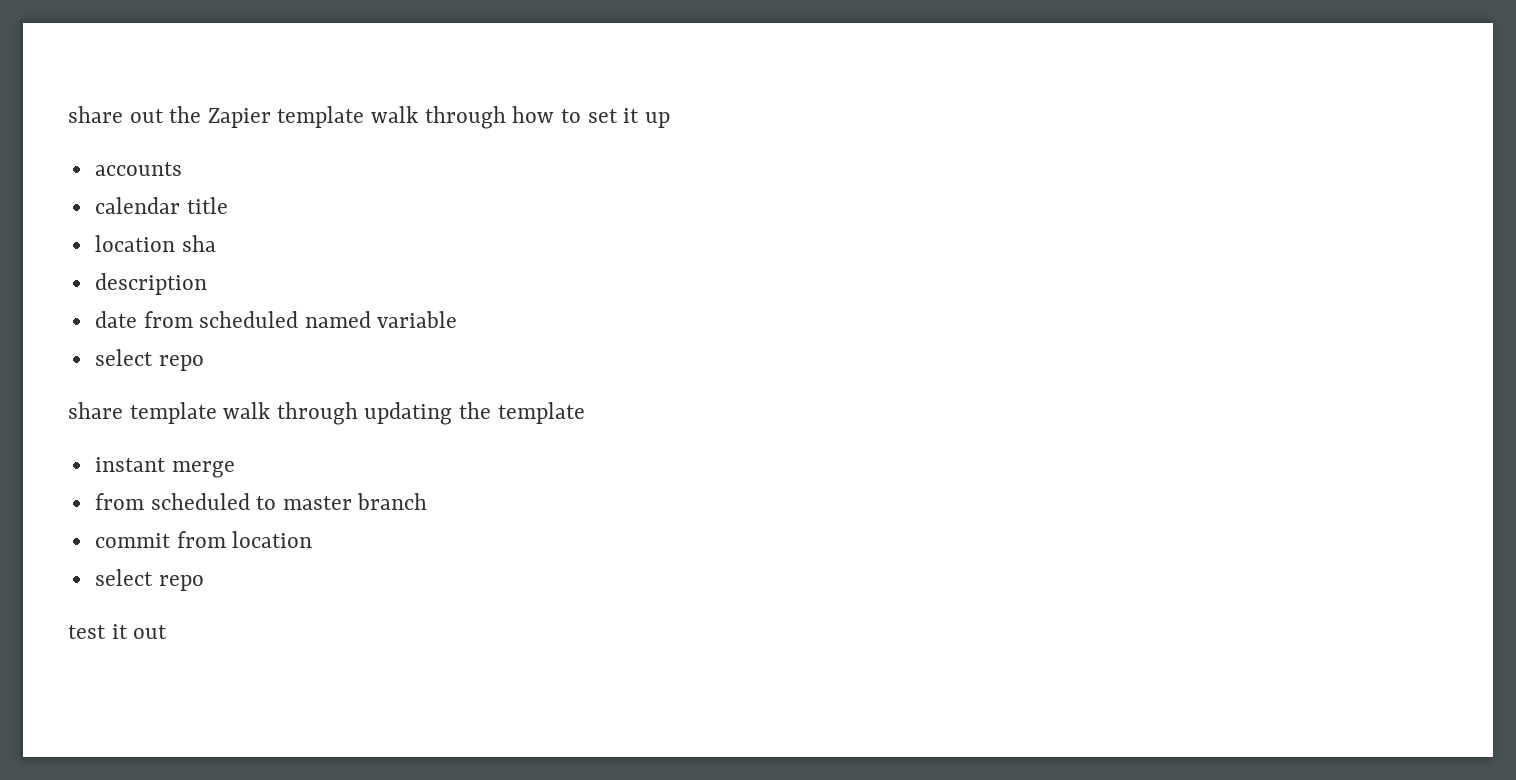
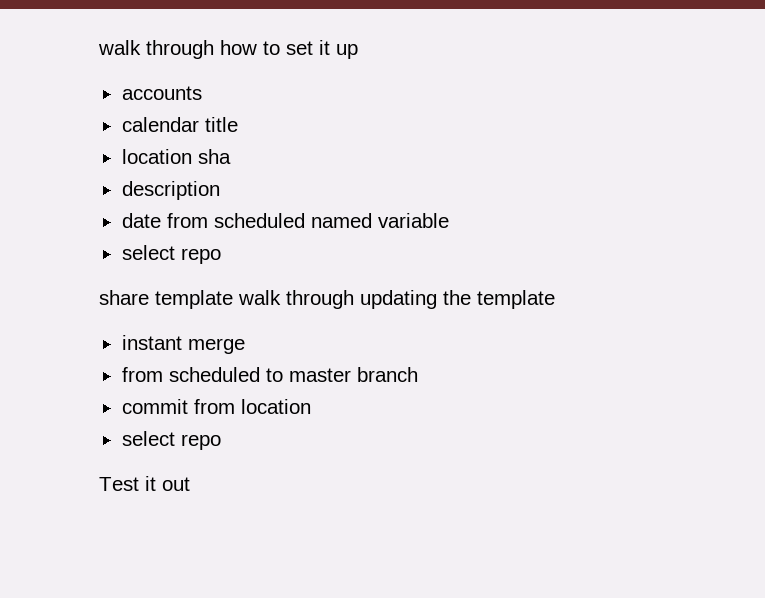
[68,106,365,128] share out the Zapier template -> (98, 47) none
[68,625,106,639] test -> [99,477,139,491] Test

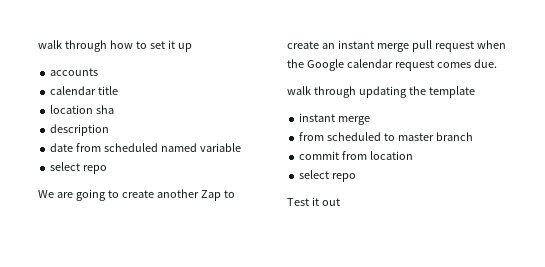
[99,290,233,309] share template -> [38,189,235,201] [287,40,506,52] [287,59,497,71] We are going to create another Zap to create an instant merge pull request when the Google calendar request comes due. //

